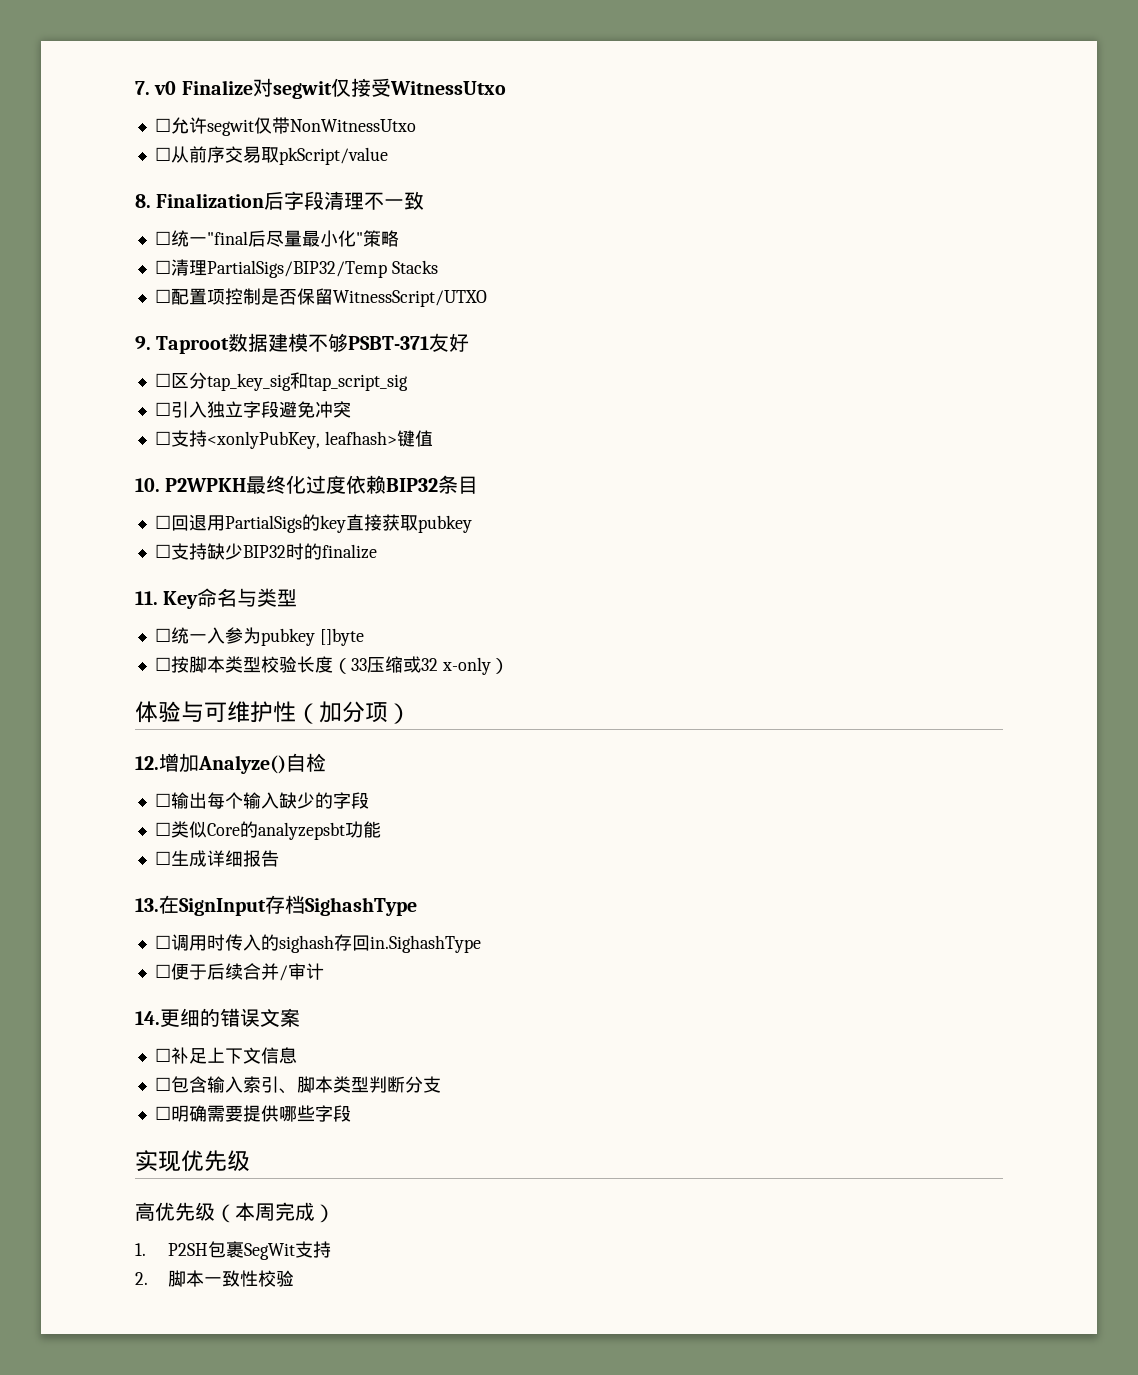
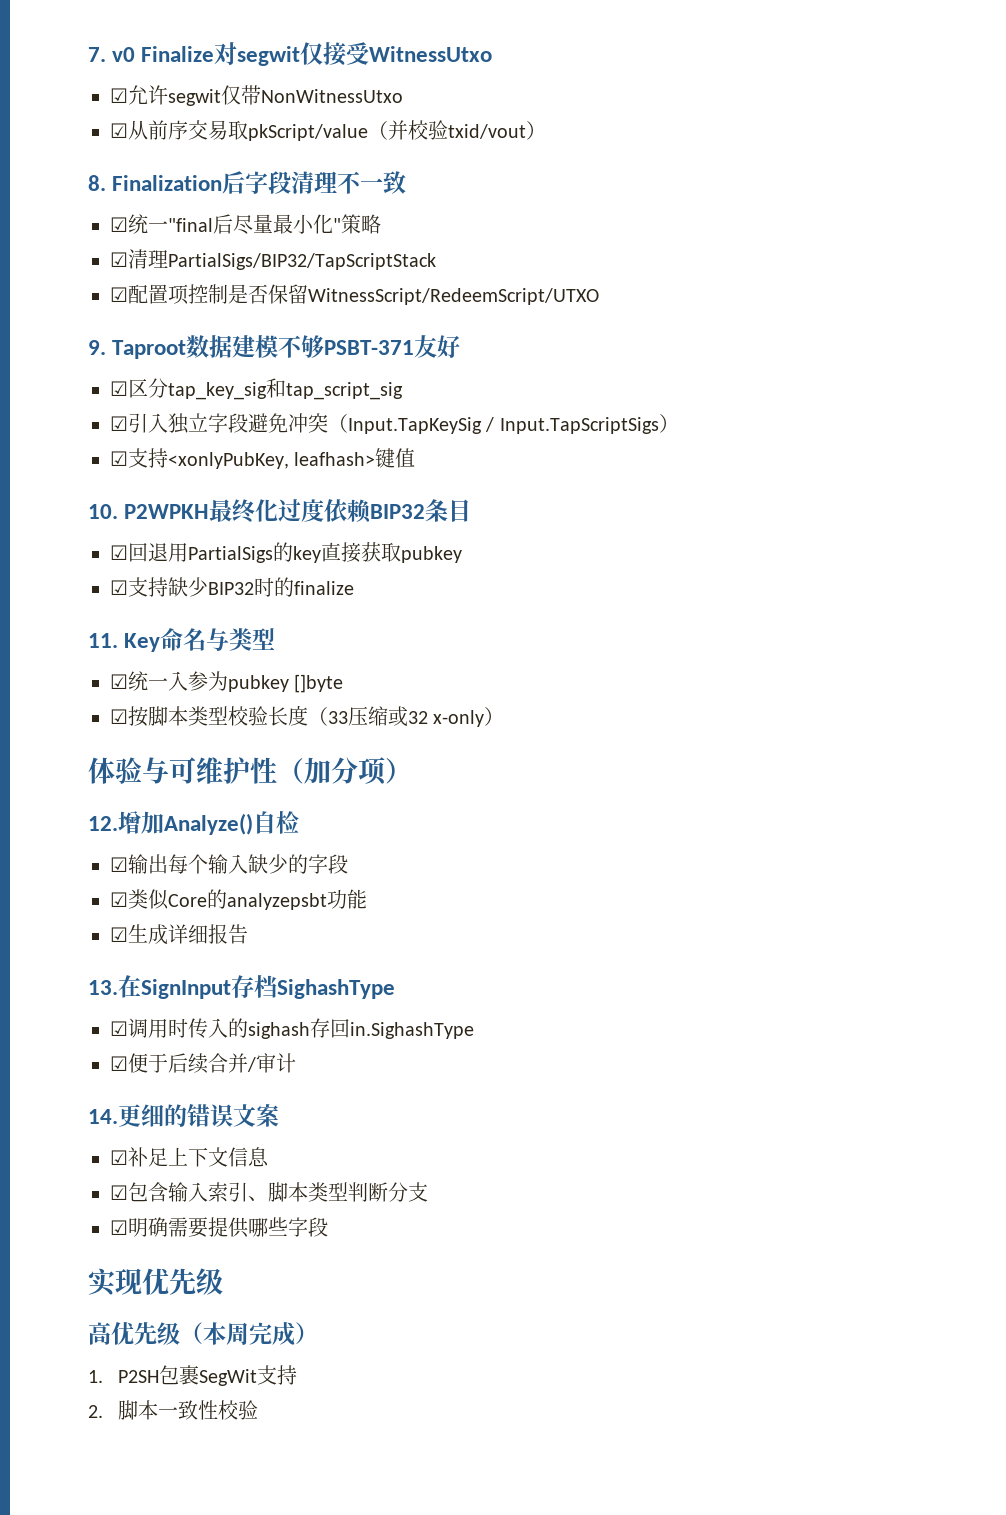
[154,118,171,132] ☐ -> [110,88,128,103] ☑
[154,147,171,161] ☐ -> [110,123,128,138] ☑
(388, 156) none -> [368,120,546,140] （并校验txid/vout）
[154,231,171,245] ☐ -> [110,217,128,232] ☑
[154,259,438,278] [154,289,171,303] ☐清理PartialSigs/BIP32/Temp Stacks // ☐ -> [110,249,436,270] [110,287,128,302] ☑清理PartialSigs/BIP32/TapScriptStack // ☑
[332,290,487,307] WitnessScript/UTXO -> [308,288,599,305] WitnessScript/RedeemScript/UTXO
[154,373,171,387] ☐ -> [110,381,128,396] ☑
[154,402,171,416] ☐ -> [110,416,128,431] ☑
[154,431,171,445] // ☐ -> [328,414,679,434] [110,451,128,466] （Input.TapKeySig / Input.TapScriptSigs） // ☑
[154,515,171,529] ☐ -> [110,545,128,560] ☑
[154,544,171,558] ☐ -> [110,580,128,595] ☑
[154,628,171,642] ☐ -> [110,674,128,689] ☑
[154,657,171,671] ☐ -> [110,709,128,724] ☑
[154,793,171,807] ☐ -> [110,857,128,872] ☑
[154,822,171,836] ☐ -> [110,892,128,907] ☑
[154,851,171,865] ☐ -> [110,927,128,942] ☑
[154,935,171,949] ☐ -> [110,1021,128,1036] ☑
[154,964,171,978] ☐ -> [110,1056,128,1071] ☑
[154,1048,171,1062] ☐ -> [110,1150,128,1165] ☑
[154,1077,171,1091] ☐ -> [110,1185,128,1200] ☑
[154,1106,171,1120] ☐ -> [110,1220,128,1235] ☑

